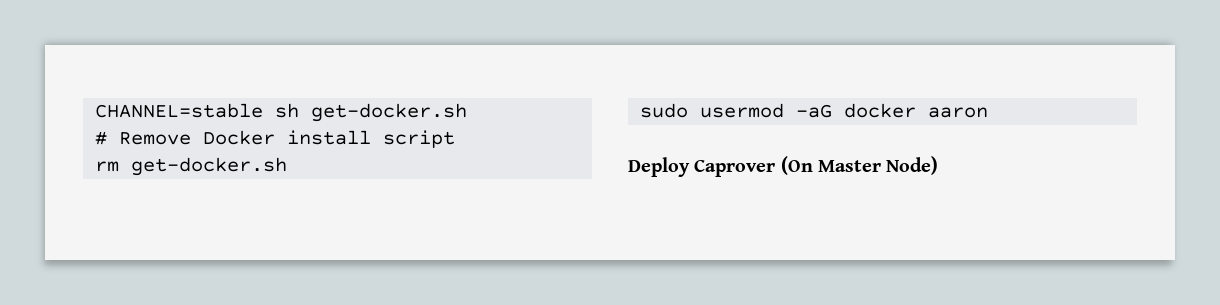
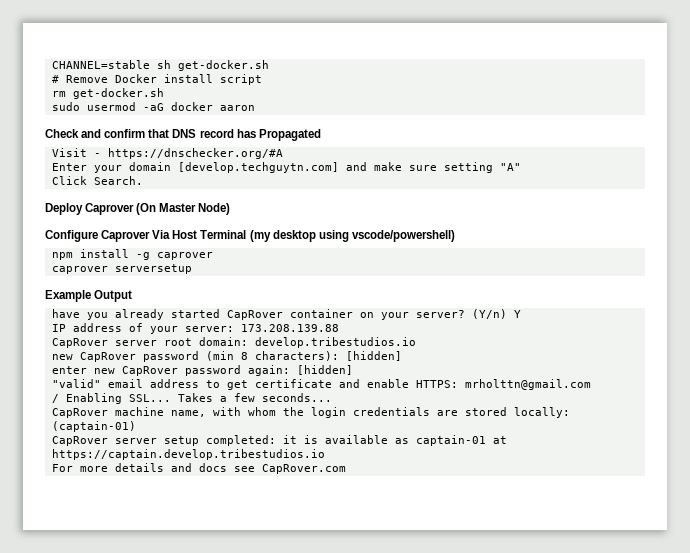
(988, 112) none -> [45,129,321,141] [51,148,283,159] [51,162,521,173] [51,176,143,185] // Check and confirm that DNS record has Propagated // Visit - https://dnschecker.org/#A // Enter your domain [develop.techguytn.com] and make sure setting "A" // Click Search.
(939, 165) none -> [45,230,455,242] [51,249,213,260] [51,264,192,274] [45,290,133,302] [51,309,521,320] [51,323,339,334] [51,337,416,348] [51,351,402,362] [51,365,353,376] [51,379,591,390] [51,393,332,404] [51,407,570,418] [51,421,136,432] [51,435,507,446] [51,449,325,460] [51,463,346,474] // Configure Caprover Via Host Terminal (my desktop using vscode/powershell) // npm install -g caprover // caprover serversetup // Example Output // have you already started CapRover container on your server? (Y/n) Y // IP address of your server: 173.208.139.88 // CapRover server root domain: develop.tribestudios.io // new CapRover password (min 8 characters): [hidden] // enter new CapRover password again: [hidden] // "valid" email address to get certificate and enable HTTPS: mrholttn@gmail.com // / Enabling SSL... Takes a few seconds... // CapRover machine name, with whom the login credentials are stored locally: (captain-01) // CapRover server setup completed: it is available as captain-01 at https://captain.develop.tribestudios.io // For more details and docs see CapRover.com

